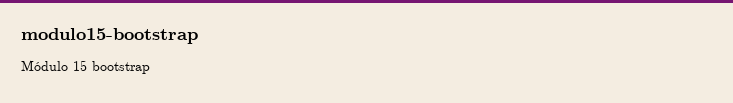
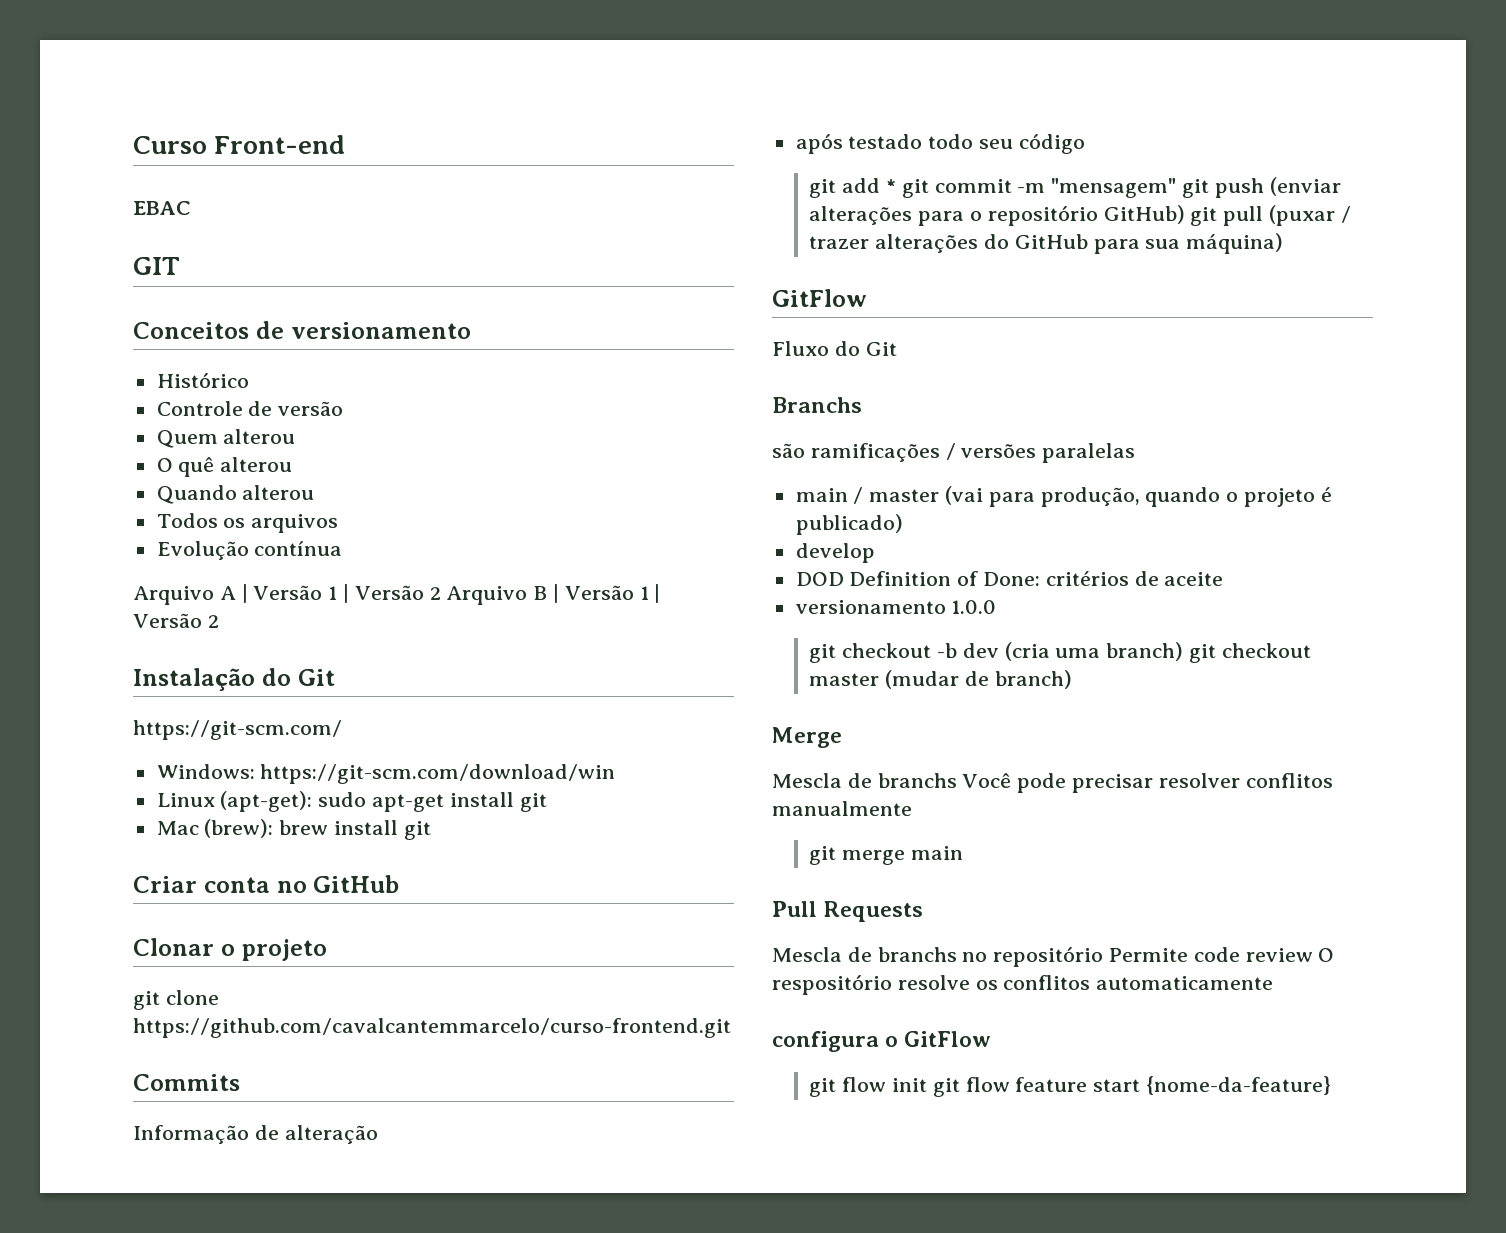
[21,28,198,44] [21,60,150,74] modulo15-bootstrap // Módulo 15 bootstrap -> [133,135,346,154] [133,201,191,215] [133,257,180,275] [133,321,471,339] [156,372,249,388] [156,401,344,416] [156,429,296,448] [156,457,293,477] [156,485,315,504] [156,513,339,533] [156,541,343,560] [133,584,661,605] [133,613,219,628] [133,668,335,691] [133,720,342,740] [156,764,616,784] [156,791,547,812] [156,819,431,840] [133,875,400,893] [133,938,327,961] [133,990,219,1010] [133,1018,731,1038] [133,1074,240,1091] [133,1125,378,1144] [795,133,1085,154] [809,177,1341,198] [809,205,1351,226] [809,233,1284,254] [772,289,867,307] [772,341,897,356] [772,397,862,413] [772,443,1136,463] [795,486,1332,507] [795,514,903,535] [795,543,875,563] [795,571,1224,586] [795,600,997,614] [809,642,1311,663] [809,670,1072,689] [772,727,842,748] [772,773,1333,793] [772,801,912,816] [809,846,963,865] [772,901,924,922] [772,946,1335,967] [772,974,1274,995] [772,1031,992,1052] [809,1076,1331,1097] Curso Front-end // EBAC // GIT // Conceitos de versionamento // Histórico // Controle de versão // Quem alterou // O quê alterou // Quando alterou // Todos os arquivos // Evolução contínua // Arquivo A | Versão 1 | Versão 2 Arquivo B | Versão 1 | Versão 2 // Instalação do Git // https://git-scm.com/ // Windows: https://git-scm.com/download/win // Linux (apt-get): sudo apt-get install git // Mac (brew): brew install git // Criar conta no GitHub // Clonar o projeto // git clone https://github.com/cavalcantemmarcelo/curso-frontend.git // Commits // Informação de alteração // após testado todo seu código // git add * git commit -m "mensagem" git push (enviar alterações para o repositório GitHub) git pull (puxar / trazer alterações do GitHub para sua máquina) // GitFlow // Fluxo do Git // Branchs // são ramificações / versões paralelas // main / master (vai para produção, quando o projeto é publicado) // develop // DOD Definition of Done: critérios de aceite // versionamento 1.0.0 // git checkout -b dev (cria uma branch) git checkout master (mudar de branch) // Merge // Mescla de branchs Você pode precisar resolver conflitos manualmente // git merge main // Pull Requests // Mescla de branchs no repositório Permite code review O respositório resolve os conflitos automaticamente // configura o GitFlow // git flow init git flow feature start {nome-da-feature}

